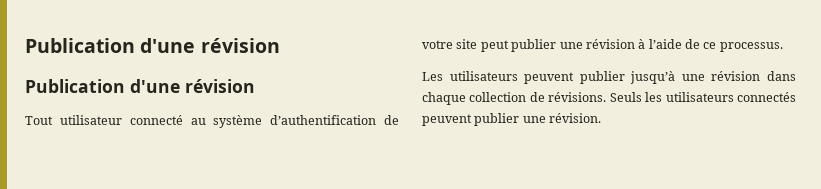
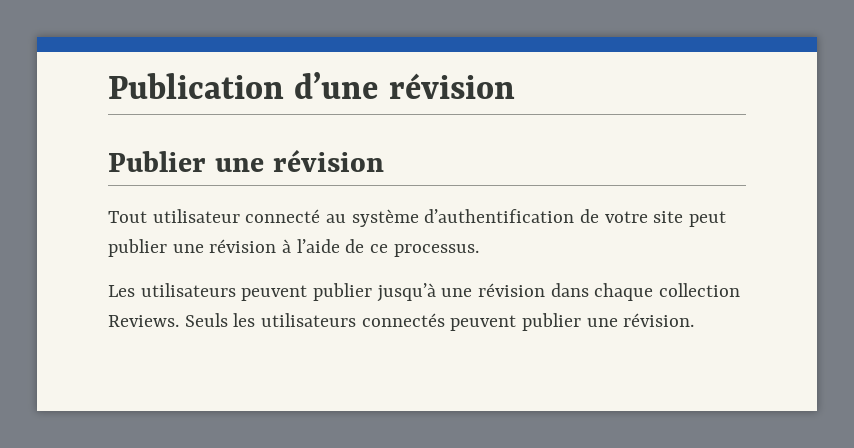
[25,38,280,53] [25,79,180,93] Publication d'une révision // Publication d'une -> [108,72,515,99] [108,151,264,172] Publication d’une révision // Publier une
[529,92,607,102] de révisions. -> [108,315,179,327] Reviews.

